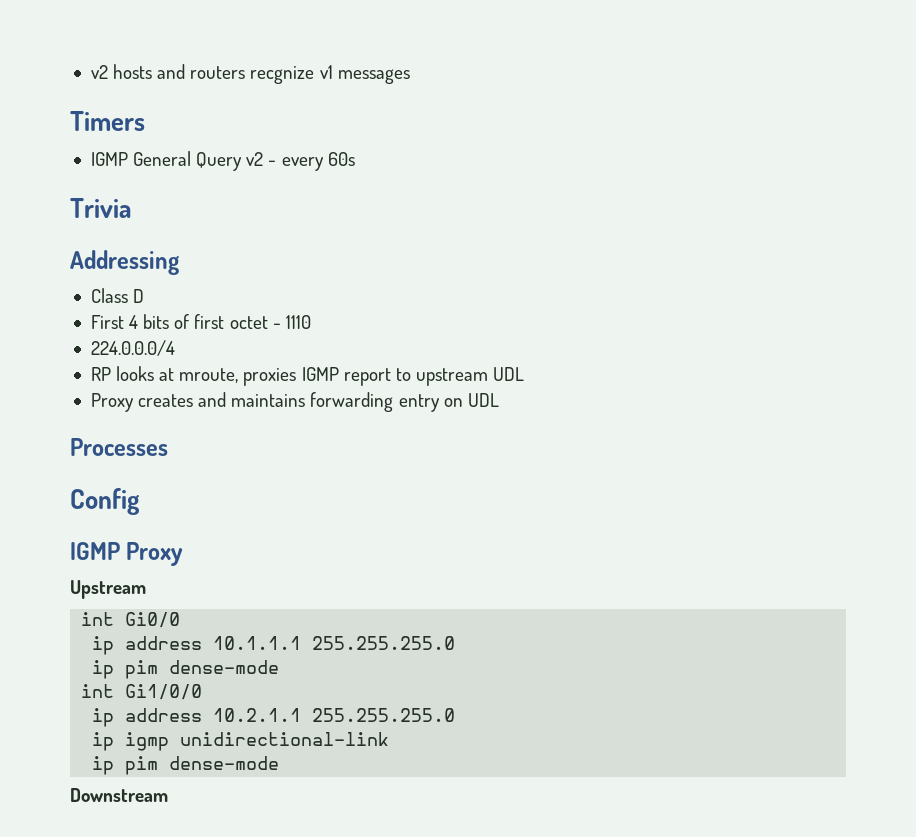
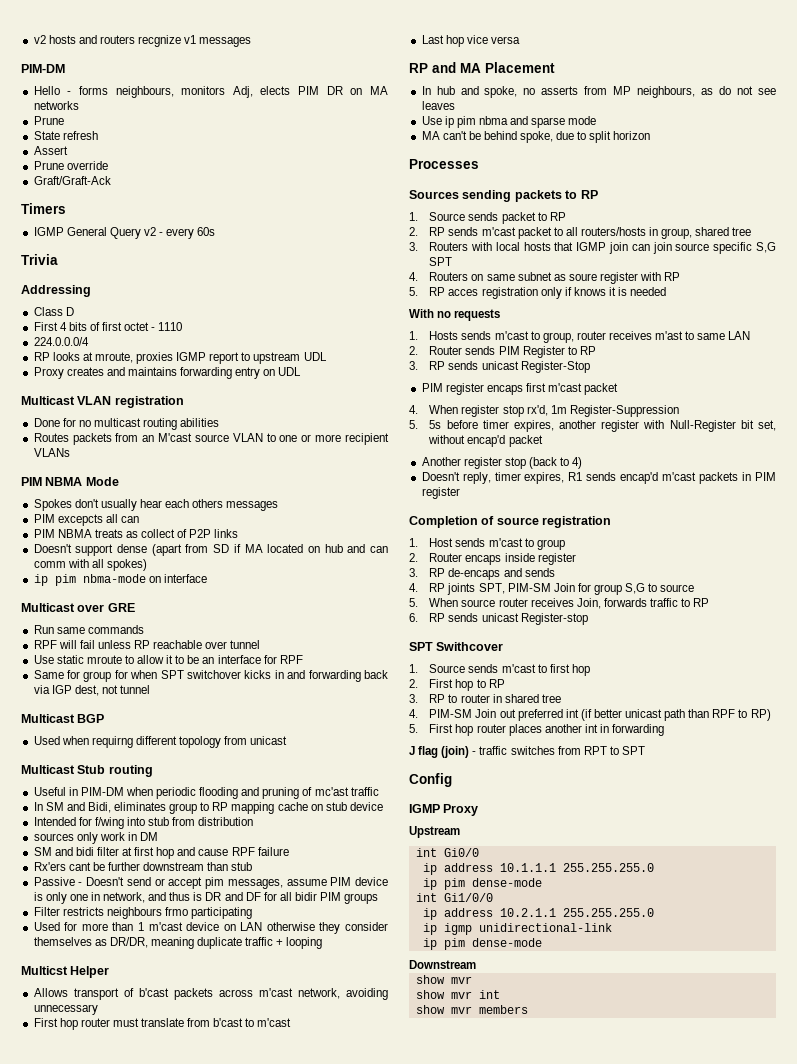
(410, 76) none -> [21,64,65,73] [33,86,388,98] [33,101,79,110] [33,116,64,125] [33,131,98,140] [33,146,68,155] [33,161,108,170] [33,176,111,185] // PIM-DM // Hello - forms neighbours, monitors Adj, elects PIM DR on MA networks // Prune // State refresh // Assert // Prune override // Graft/Graft-Ack
[70,438,168,456] Processes -> [21,396,184,408] [33,418,220,430] [33,433,390,445] [33,448,70,457] [21,477,119,486] [33,499,279,511] [33,514,139,526] [33,529,239,538] [33,544,388,556] [33,559,147,571] [33,574,207,586] [21,603,135,612] [33,625,144,634] [33,640,261,649] [33,655,303,664] [33,670,388,682] [33,685,151,696] [21,714,105,723] [33,736,288,748] [21,765,153,777] [33,787,379,799] [33,802,383,814] [33,817,254,829] [33,832,159,844] [33,847,289,859] [33,862,253,871] [33,877,389,889] [33,892,379,904] [33,907,253,919] [33,922,388,934] [33,937,323,949] [21,966,110,978] [33,988,388,1000] [33,1004,98,1015] [33,1018,292,1030] [421,35,520,47] [409,62,555,73] [421,86,776,98] [421,101,455,110] [421,116,597,128] [421,131,651,143] [409,159,479,169] [409,190,598,202] [409,212,566,224] [409,227,752,239] [409,242,776,254] [429,257,453,266] [409,272,681,284] [409,287,667,299] [409,309,501,321] [409,331,751,343] [409,346,596,358] [409,361,590,373] [421,383,619,395] [409,405,679,417] [409,420,776,432] [428,435,543,447] [421,457,583,469] [421,472,776,484] [421,487,460,499] [409,516,612,528] [409,538,565,550] [409,553,576,565] [409,568,555,580] [409,583,695,595] [409,598,710,609] [409,613,588,625] [409,642,504,651] [409,664,590,676] [409,679,505,691] [409,694,561,703] [409,709,771,721] [409,724,665,736] [409,746,645,758] Multicast VLAN registration // Done for no multicast routing abilities // Routes packets from an M'cast source VLAN to one or more recipient VLANs // PIM NBMA Mode // Spokes don't usually hear each others messages // PIM excepcts all can // PIM NBMA treats as collect of P2P links // Doesn't support dense (apart from SD if MA located on hub and can comm with all spokes) // ip pim nbma-mode on interface // Multicast over GRE // Run same commands // RPF will fail unless RP reachable over tunnel // Use static mroute to allow it to be an interface for RPF // Same for group for when SPT switchover kicks in and forwarding back via IGP dest, not tunnel // Multicast BGP // Used when requirng different topology from unicast // Multicast Stub routing // Useful in PIM-DM when periodic flooding and pruning of mc'ast traffic // In SM and Bidi, eliminates group to RP mapping cache on stub device // Intended for f/wing into stub from distribution // sources only work in DM // SM and bidi filter at first hop and cause RPF failure // Rx'ers cant be further downstream than stub // Passive - Doesn't send or accept pim messages, assume PIM device is only one in network, and thus is DR and DF for all bidir PIM groups // Filter restricts neighbours frmo participating // Used for more than 1 m'cast device on LAN otherwise they consider themselves as DR/DR, meaning duplicate traffic + looping // Multicst Helper // Allows transport of b'cast packets across m'cast network, avoiding unnecessary // First hop router must translate from b'cast to m'cast // Last hop vice versa // RP and MA Placement // In hub and spoke, no asserts from MP neighbours, as do not see leaves // Use ip pim nbma and sparse mode // MA can't be behind spoke, due to split horizon // Processes // Sources sending packets to RP // 1. Source sends packet to RP // 2. RP sends m'cast packet to all routers/hosts in group, shared tree // 3. Routers with local hosts that IGMP join can join source specific S,G SPT // 4. Routers on same subnet as soure register with RP // 5. RP acces registration only if knows it is needed // With no requests // 1. Hosts sends m'cast to group, router receives m'ast to same LAN // 2. Router sends PIM Register to RP // 3. RP sends unicast Register-Stop // PIM register encaps first m'cast packet // 4. When register stop rx'd, 1m Register-Suppression // 5. 5s before timer expires, another register with Null-Register bit set, without encap'd packet // Another register stop (back to 4) // Doesn't reply, timer expires, R1 sends encap'd m'cast packets in PIM register // Completion of source registration // 1. Host sends m'cast to group // 2. Router encaps inside register // 3. RP de-encaps and sends // 4. RP joints SPT, PIM-SM Join for group S,G to source // 5. When source router receives Join, forwards traffic to RP // 6. RP sends unicast Register-stop // SPT Swithcover // 1. Source sends m'cast to first hop // 2. First hop to RP // 3. RP to router in shared tree // 4. PIM-SM Join out preferred int (if better unicast path than RPF to RP) // 5. First hop router places another int in forwarding // J flag (join) - traffic switches from RPT to SPT
(168, 795) none -> [415,975,472,984] [415,990,500,999] [415,1005,528,1014] // show mvr // show mvr int // show mvr members

